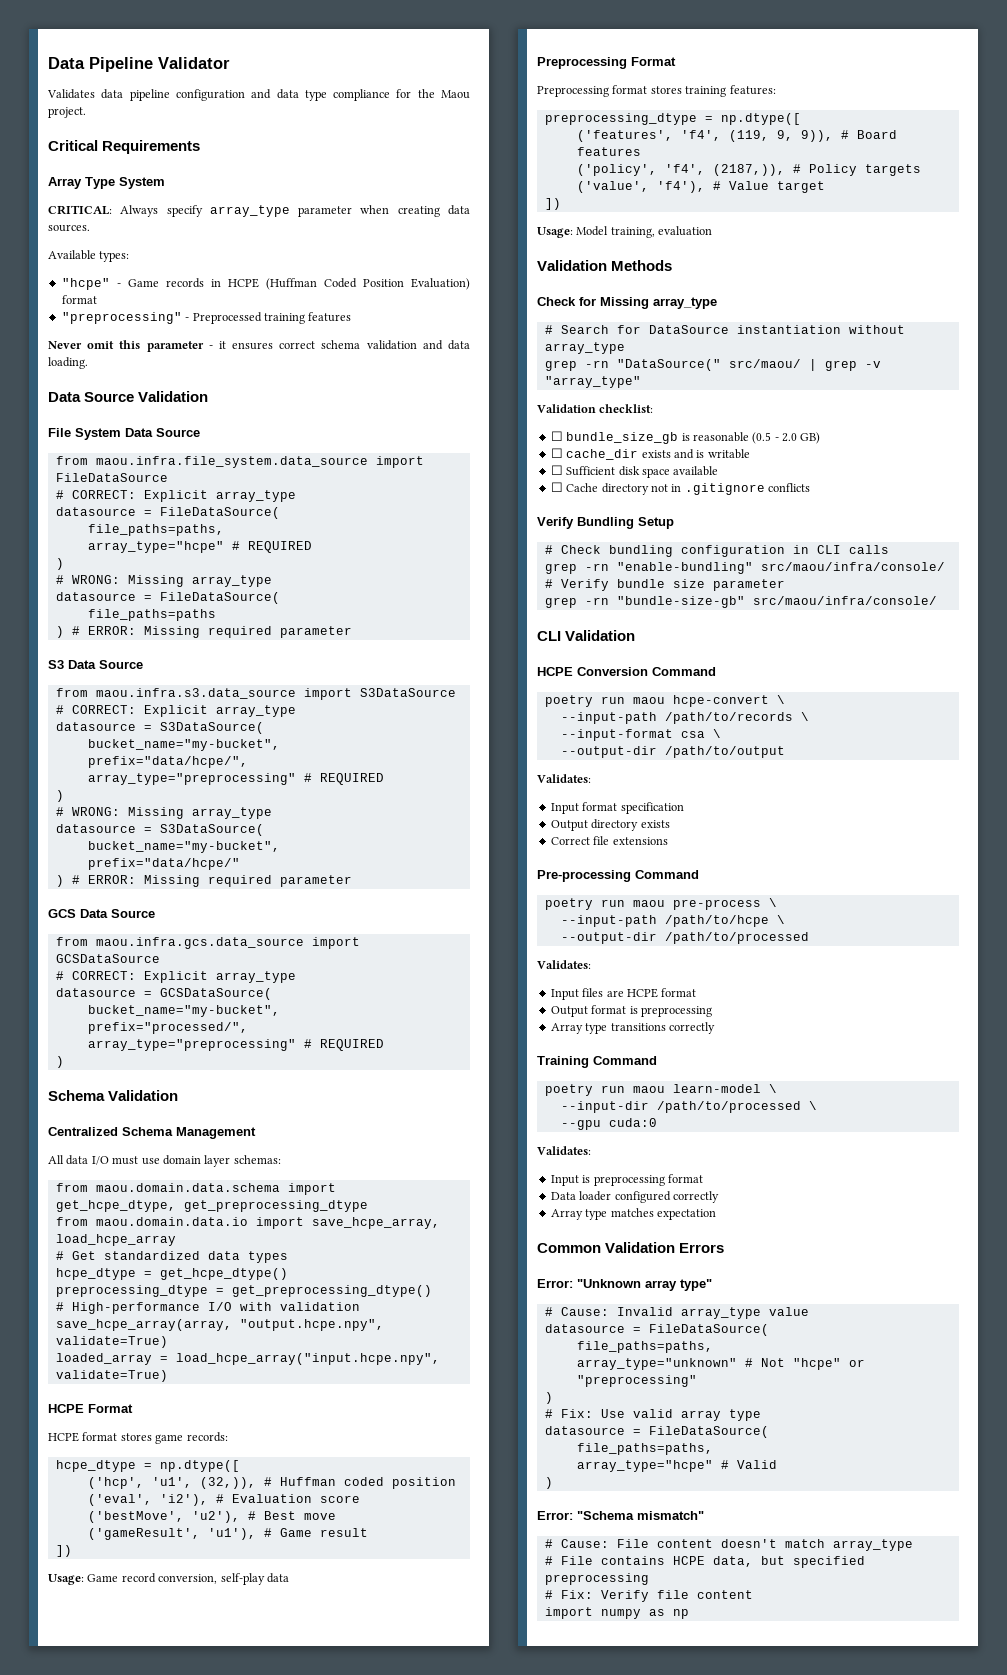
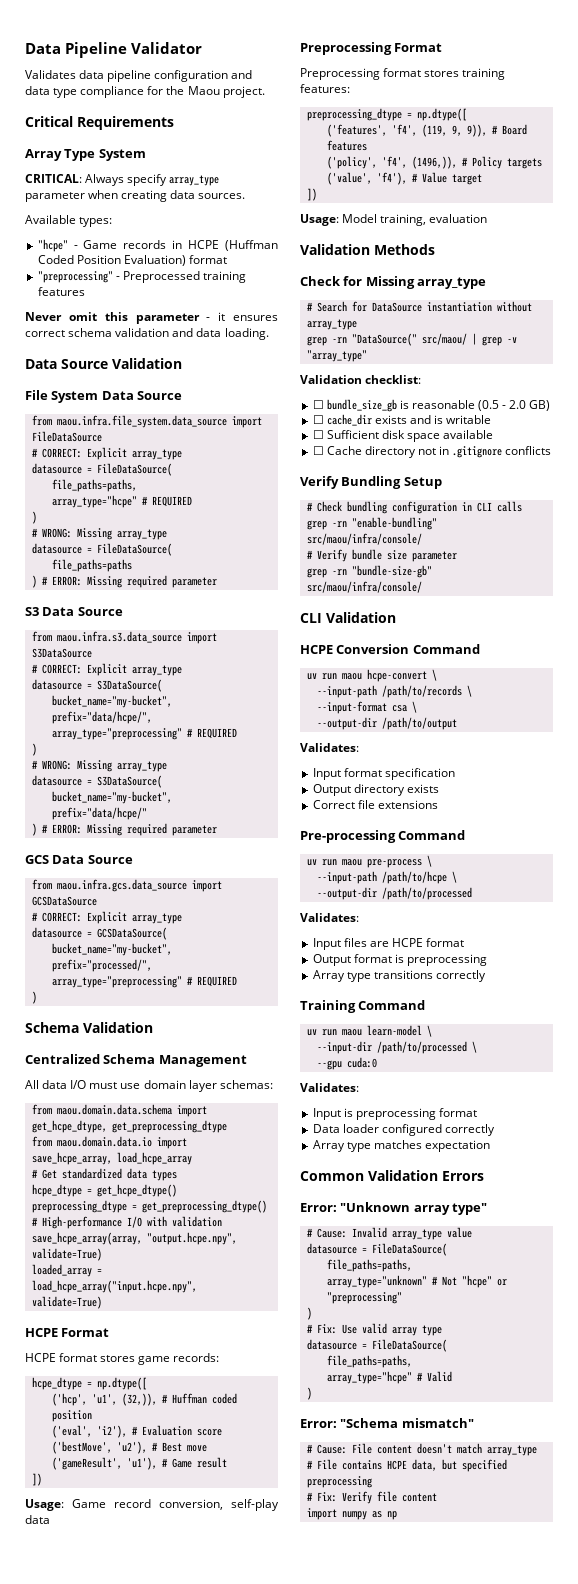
[712,164,785,176] (2187,)), -> [411,156,457,169] (1496,)),
[544,695,593,707] poetry -> [306,673,317,680] uv
[544,898,593,910] poetry -> [306,859,317,866] uv
[544,1084,593,1096] poetry -> [306,1029,317,1036] uv

